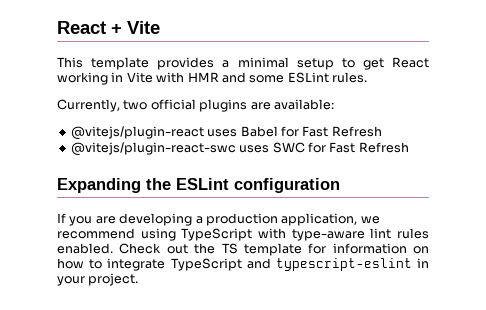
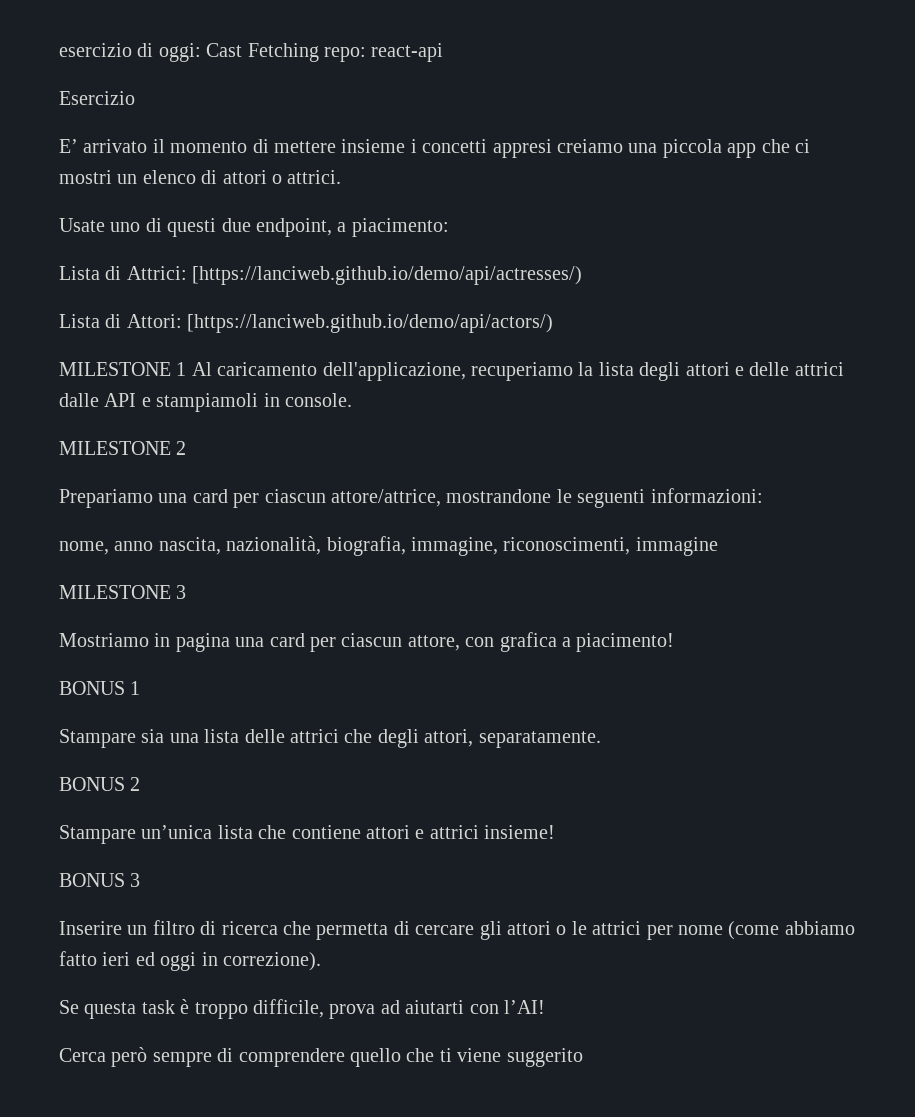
[57,21,160,34] [57,57,429,70] [57,72,367,85] [57,99,334,112] [70,126,382,140] [70,142,409,156] [57,178,340,193] [57,213,380,226] [57,228,429,241] [57,243,429,256] [57,258,429,271] [57,273,139,286] React + Vite // This template provides a minimal setup to get React working in Vite with HMR and some ESLint rules. // Currently, two official plugins are available: // @vitejs/plugin-react uses Babel for Fast Refresh // @vitejs/plugin-react-swc uses SWC for Fast Refresh // Expanding the ESLint configuration // If you are developing a production application, we recommend using TypeScript with type-aware lint rules enabled. Check out the TS template for information on how to integrate TypeScript and typescript-eslint in your project. -> [59,43,444,62] [59,91,135,105] [59,139,810,158] [59,170,342,184] [59,218,449,237] [59,266,583,285] [59,314,554,333] [59,362,844,381] [59,393,352,412] [59,441,187,455] [59,488,763,508] [59,536,718,556] [59,585,187,599] [59,632,675,652] [59,681,141,695] [59,729,601,748] [59,777,141,791] [59,825,556,844] [59,873,141,887] [59,920,855,940] [59,951,321,971] [59,999,545,1019] [59,1047,583,1067] esercizio di oggi: Cast Fetching repo: react-api // Esercizio // E’ arrivato il momento di mettere insieme i concetti appresi creiamo una piccola app che ci mostri un elenco di attori o attrici. // Usate uno di questi due endpoint, a piacimento: // Lista di Attrici: [https://lanciweb.github.io/demo/api/actresses/) // Lista di Attori: [https://lanciweb.github.io/demo/api/actors/) // MILESTONE 1 Al caricamento dell'applicazione, recuperiamo la lista degli attori e delle attrici dalle API e stampiamoli in console. // MILESTONE 2 // Prepariamo una card per ciascun attore/attrice, mostrandone le seguenti informazioni: // nome, anno nascita, nazionalità, biografia, immagine, riconoscimenti, immagine // MILESTONE 3 // Mostriamo in pagina una card per ciascun attore, con grafica a piacimento! // BONUS 1 // Stampare sia una lista delle attrici che degli attori, separatamente. // BONUS 2 // Stampare un’unica lista che contiene attori e attrici insieme! // BONUS 3 // Inserire un filtro di ricerca che permetta di cercare gli attori o le attrici per nome (come abbiamo fatto ieri ed oggi in correzione). // Se questa task è troppo difficile, prova ad aiutarti con l’AI! // Cerca però sempre di comprendere quello che ti viene suggerito

